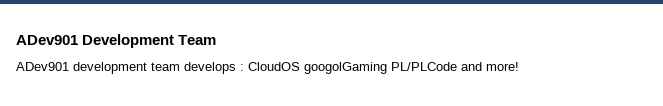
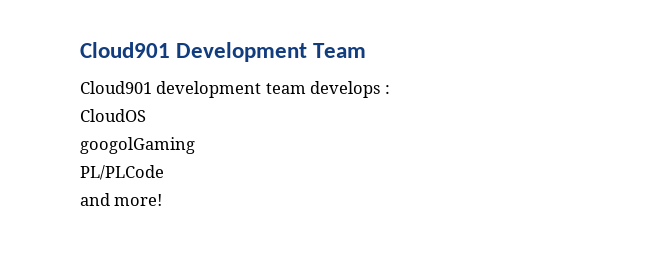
[16,35,78,45] ADev901 -> [80,42,170,58] Cloud901
[16,62,69,71] ADev901 -> [80,81,152,94] Cloud901
(244, 67) none -> (390, 89) //
(300, 66) none -> (146, 115) //
(387, 68) none -> (195, 145) //
(457, 66) none -> (164, 172) //

